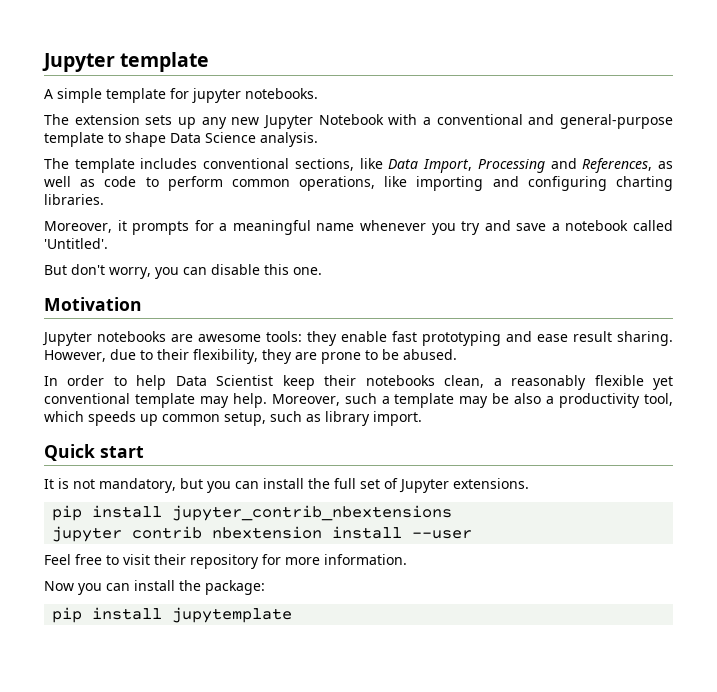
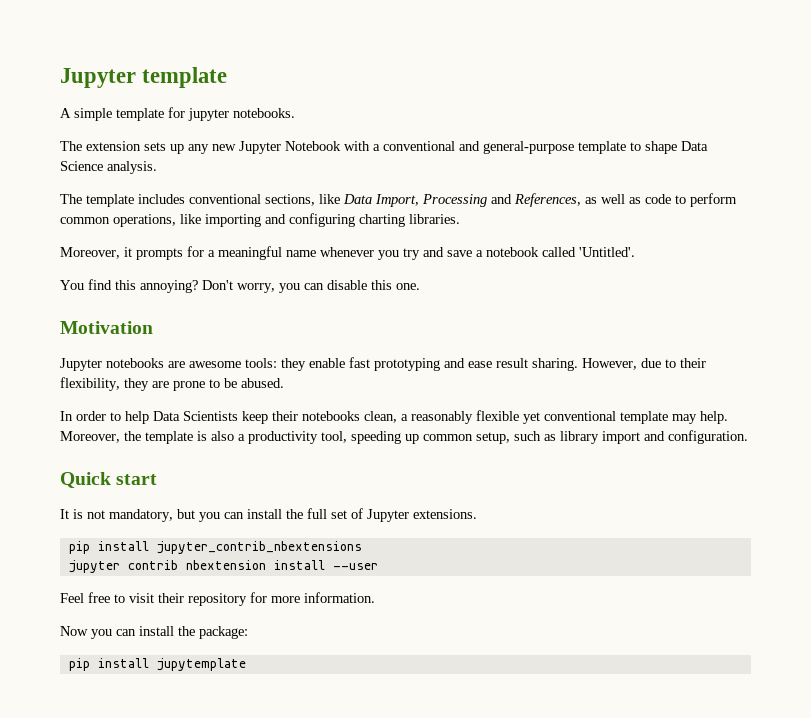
[44,264,105,275] But don't -> [60,279,233,293] You find this annoying? Don't
[216,375,274,386] Scientist -> [183,411,238,421] Scientists
[344,393,510,408] such a template may be -> [124,431,207,444] the template is
[44,411,136,426] which speeds -> [351,431,401,444] speeding
[373,411,422,426] import. -> [602,430,748,444] import and configuration.

